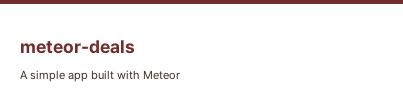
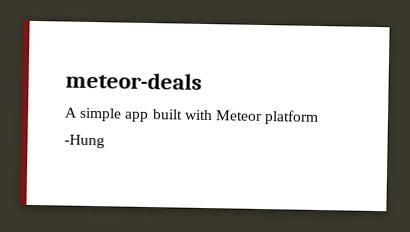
(180, 75) none -> [264,110,320,126] [64,134,105,149] platform // -Hung

